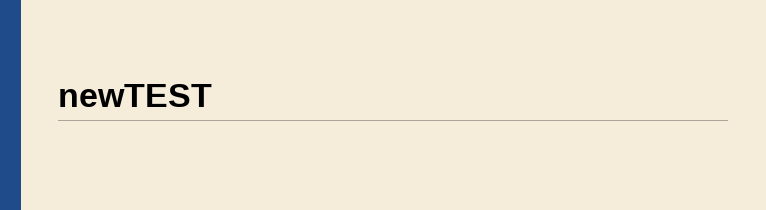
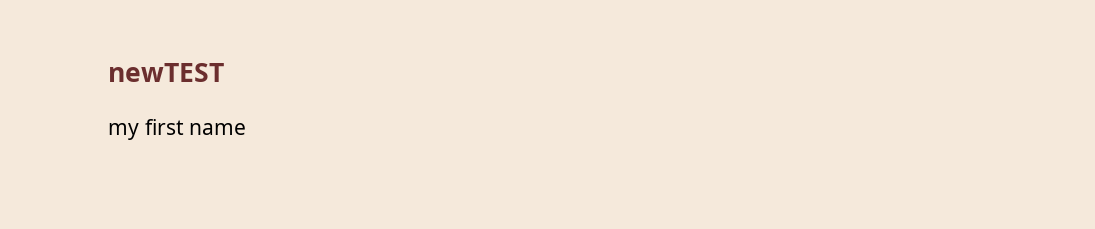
(212, 95) none -> [108,119,247,140] // my first name

